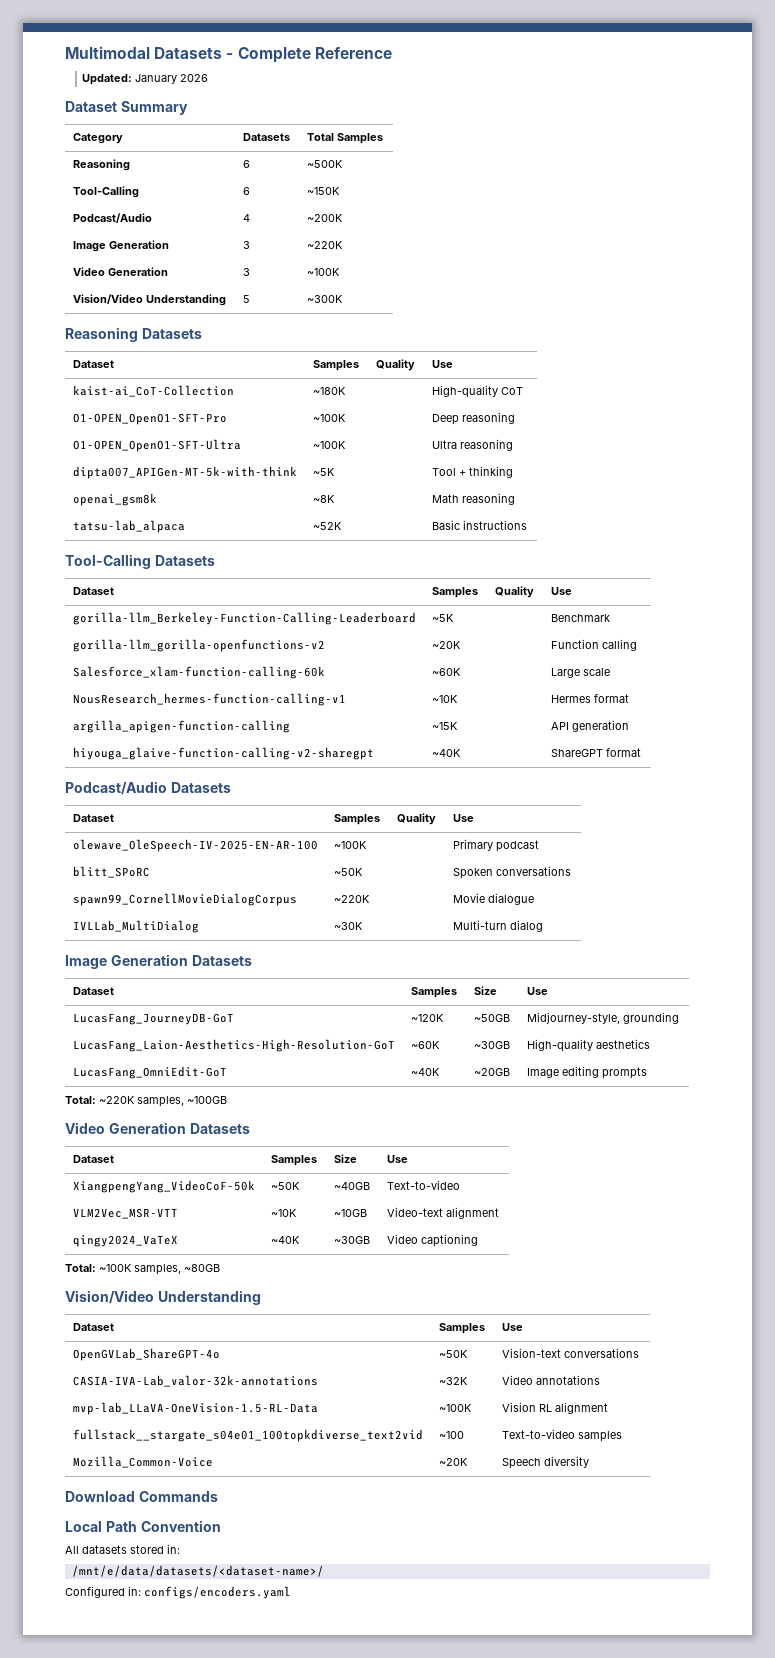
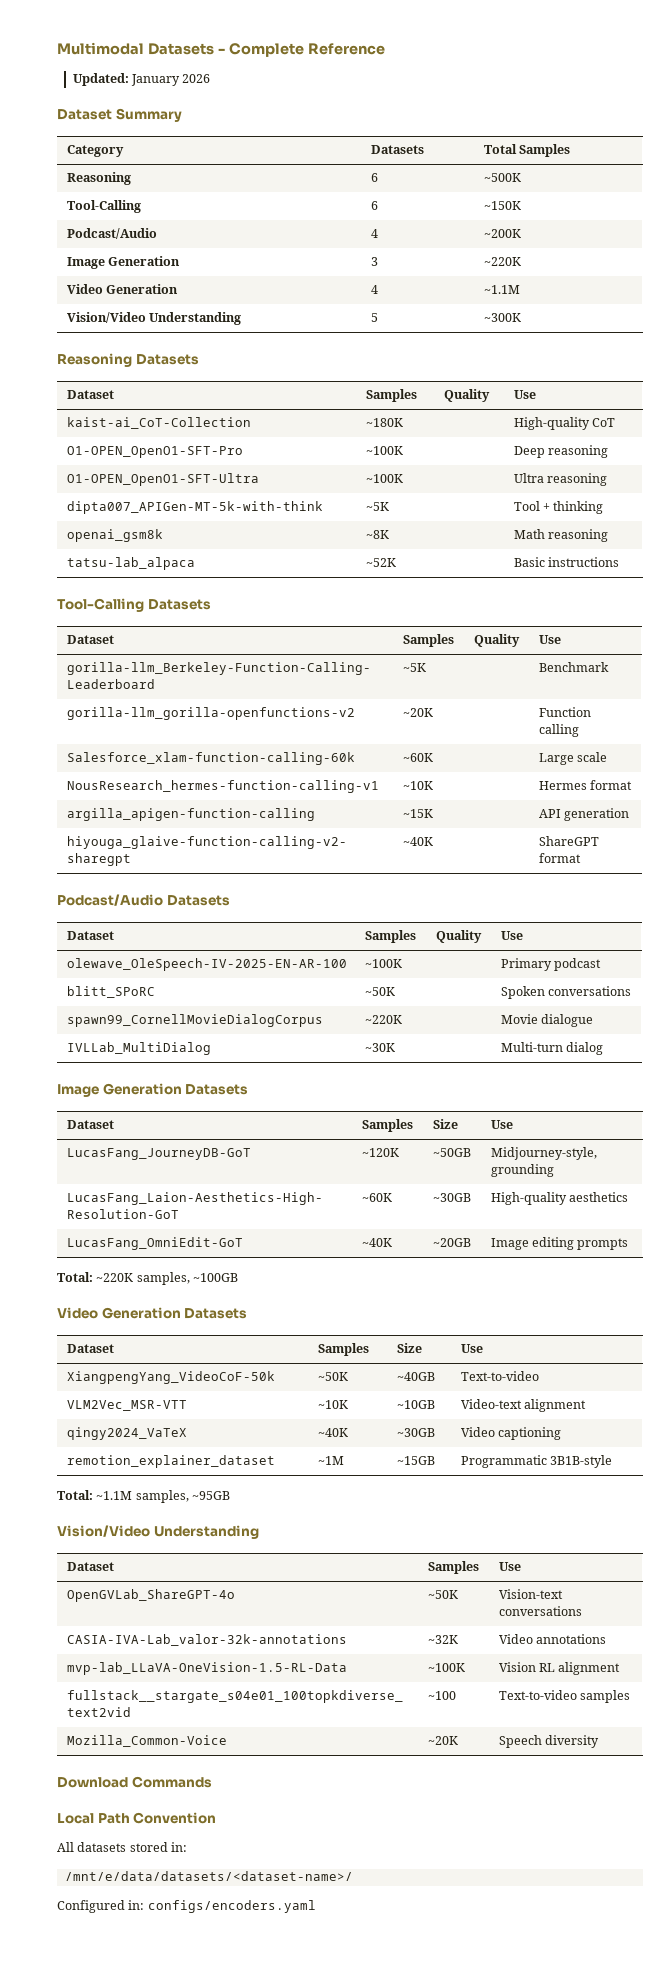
[242,268,250,276] [306,268,340,276] 3 | ~100K -> [370,285,378,294] [483,285,520,294] 4 | ~1.1M
[65,1264,220,1275] // Total: ~100K samples, ~80GB -> [66,1455,275,1468] [317,1456,344,1465] [396,1456,435,1465] [460,1455,612,1468] [57,1490,231,1503] // remotion_explainer_dataset | ~1M | ~15GB | Programmatic 3B1B-style // Total: ~1.1M samples, ~95GB

